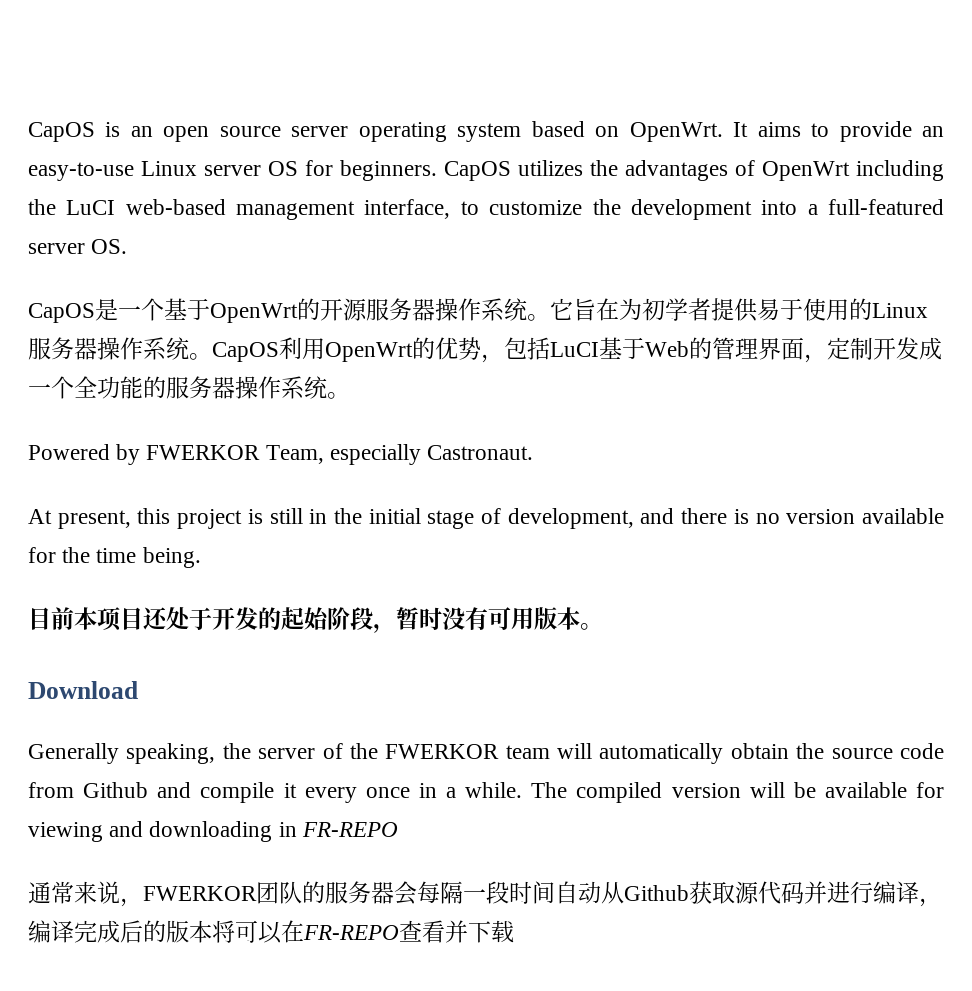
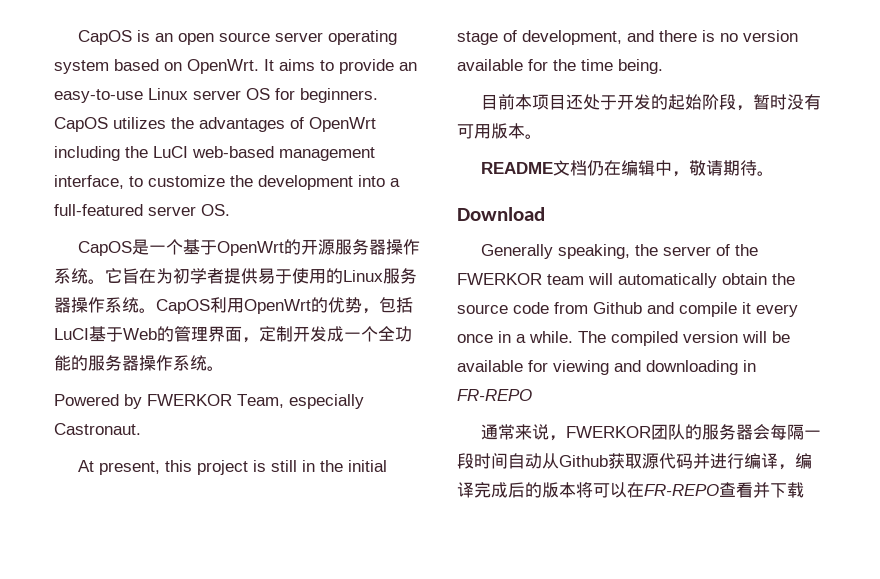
(603, 626) none -> [481,160,775,177] // README文档仍在编辑中，敬请期待。

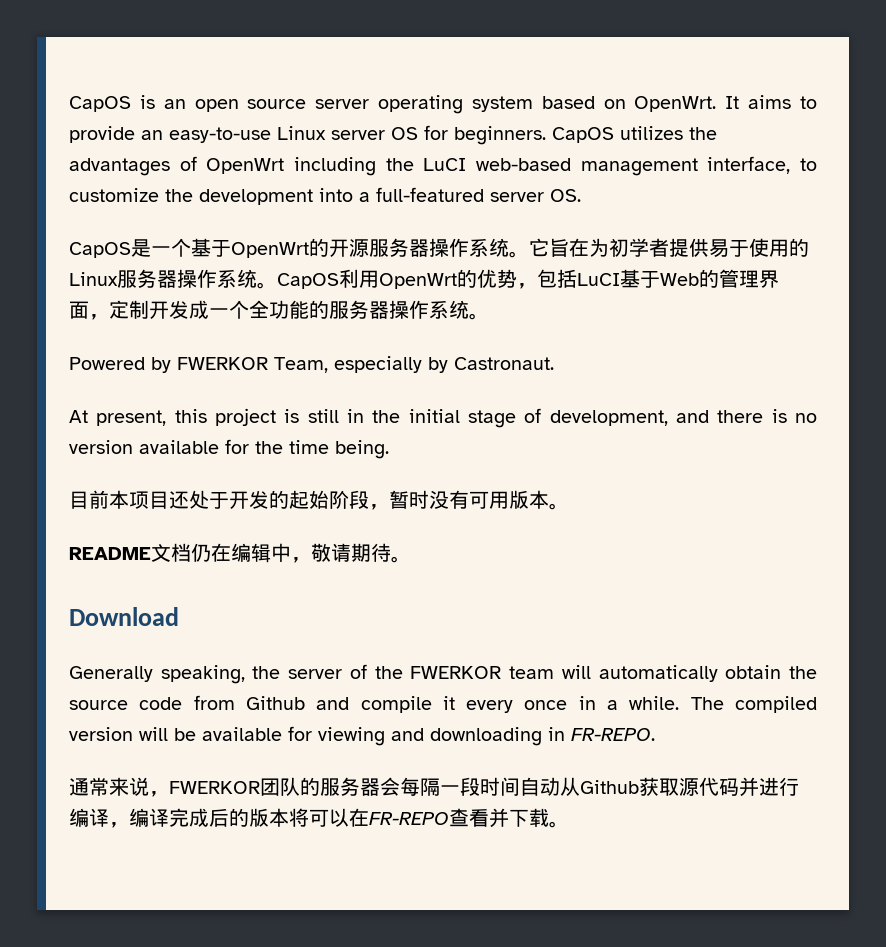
(364, 401) none -> [428,357,448,373] by
[457,389,532,401] FR-REPO -> [571,728,655,741] FR-REPO.
(804, 490) none -> [549,821,569,828] 。

